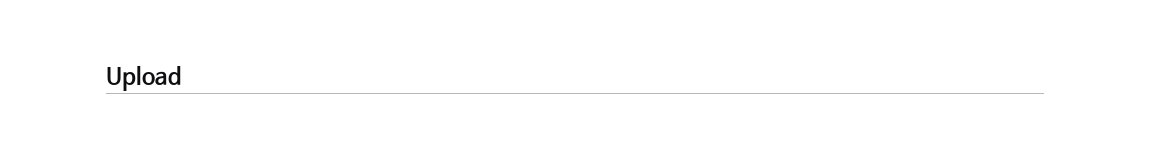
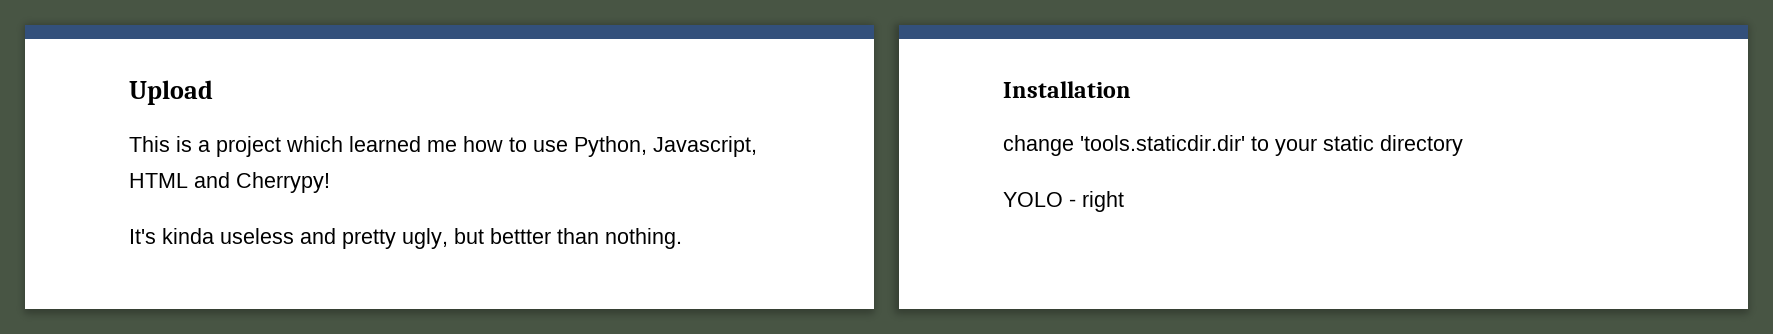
(182, 78) none -> [129,136,757,157] [129,172,330,193] [129,228,682,249] [1003,81,1131,98] [1003,135,1463,156] [1003,191,1124,212] // This is a project which learned me how to use Python, Javascript, HTML and Cherrypy! // It's kinda useless and pretty ugly, but bettter than nothing. // Installation // change 'tools.staticdir.dir' to your static directory // YOLO - right

